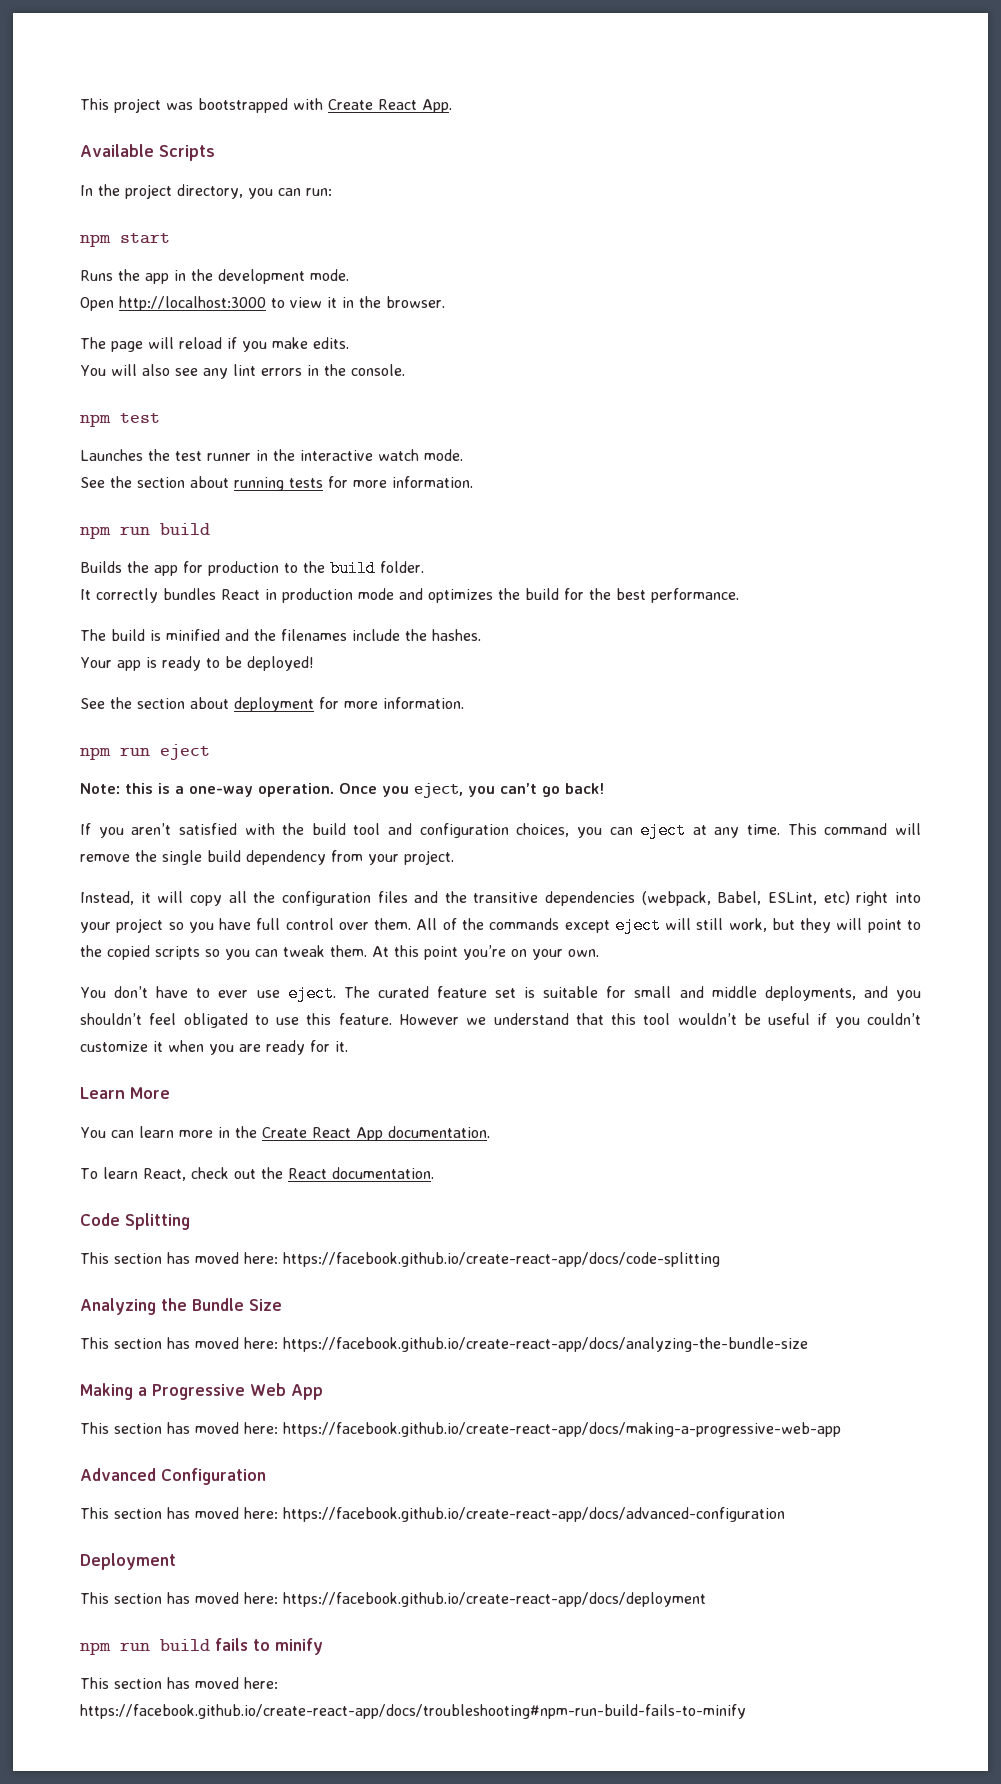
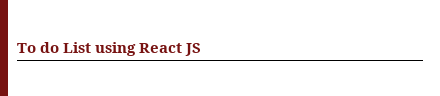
[80,98,452,113] [80,144,215,161] [80,184,332,199] [80,233,170,247] [80,269,349,284] [80,296,445,311] [80,337,349,352] [80,364,405,379] [80,413,160,427] [80,449,463,461] [80,476,473,491] [80,523,210,539] [80,560,424,577] [80,588,739,603] [80,629,481,641] [80,656,314,671] [80,697,464,712] [80,744,210,760] [80,783,604,798] [80,822,922,839] [80,850,454,865] [80,891,921,906] [80,917,921,934] [80,945,599,960] [80,985,922,1002] [80,1013,922,1028] [80,1040,348,1055] [80,1087,170,1099] [80,1126,490,1141] [80,1167,434,1181] [80,1213,190,1230] [80,1252,720,1267] [80,1298,282,1315] [80,1337,808,1352] [80,1383,323,1400] [80,1422,841,1437] [80,1468,266,1485] [80,1507,785,1522] [80,1553,176,1570] [80,1592,706,1607] [80,1638,323,1655] [80,1677,278,1689] [80,1704,746,1719] This project was bootstrapped with Create React App. // Available Scripts // In the project directory, you can run: // npm start // Runs the app in the development mode. // Open http://localhost:3000 to view it in the browser. // The page will reload if you make edits. // You will also see any lint errors in the console. // npm test // Launches the test runner in the interactive watch mode. // See the section about running tests for more information. // npm run build // Builds the app for production to the build folder. // It correctly bundles React in production mode and optimizes the build for the best performance. // The build is minified and the filenames include the hashes. // Your app is ready to be deployed! // See the section about deployment for more information. // npm run eject // Note: this is a one-way operation. Once you eject, you can’t go back! // If you aren’t satisfied with the build tool and configuration choices, you can eject at any time. This command will remove the single build dependency from your project. // Instead, it will copy all the configuration files and the transitive dependencies (webpack, Babel, ESLint, etc) right into your project so you have full control over them. All of the commands except eject will still work, but they will point to the copied scripts so you can tweak them. At this point you’re on your own. // You don’t have to ever use eject. The curated feature set is suitable for small and middle deployments, and you shouldn’t feel obligated to use this feature. However we understand that this tool wouldn’t be useful if you couldn’t customize it when you are ready for it. // Learn More // You can learn more in the Create React App documentation. // To learn React, check out the React documentation. // Code Splitting // This section has moved here: https://facebook.github.io/create-react-app/docs/code-splitting // Analyzing the Bundle Size // This section has moved here: https://facebook.github.io/create-react-app/docs/analyzing-the-bundle-size // Making a Progressive Web App // This section has moved here: https://facebook.github.io/create-react-app/docs/making-a-progressive-web-app // Advanced Configuration // This section has moved here: https://facebook.github.io/create-react-app/docs/advanced-configuration // Deployment // This section has moved here: https://facebook.github.io/create-react-app/docs/deployment // npm run build fails to minify // This section has moved here: https://facebook.github.io/create-react-app/docs/troubleshooting#npm-run-build-fails-to-minify -> [17,42,202,56] To do List using React JS

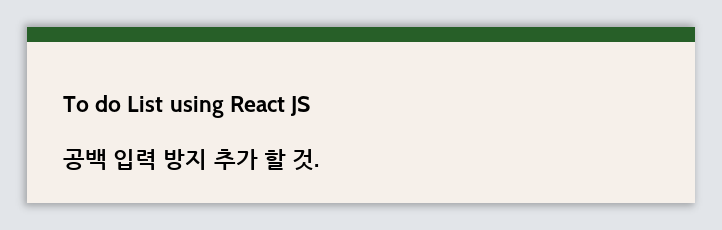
(202, 49) none -> [63,149,320,171] // 공백 입력 방지 추가 할 것.

